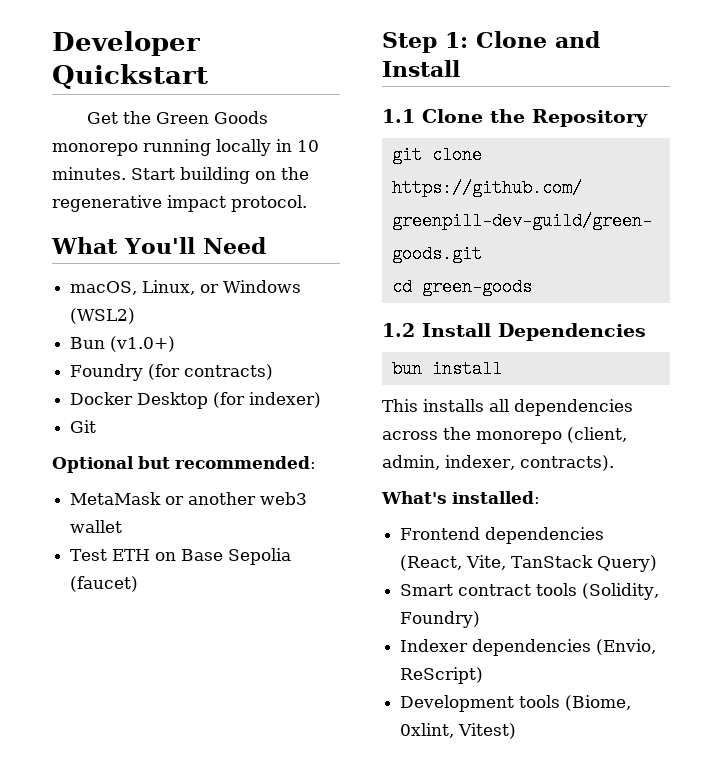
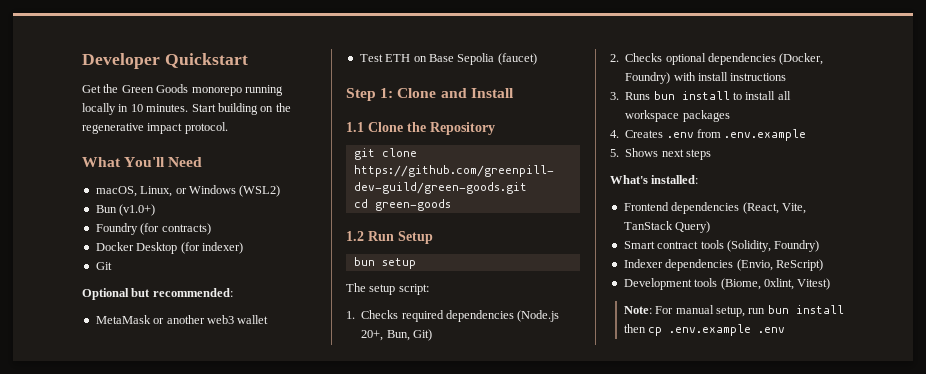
[422,323,646,341] [391,360,502,378] [382,399,633,416] [382,427,627,444] [382,455,614,471] Install Dependencies // bun install // This installs all dependencies across the monorepo (client, admin, indexer, contracts). -> [368,231,433,244] [353,257,416,269] [346,283,429,295] [346,310,560,322] [361,329,432,341] [610,53,824,65] [625,72,787,84] [610,91,791,100] [625,110,730,122] [610,129,807,141] [610,148,711,160] Run Setup // bun setup // The setup script: // 1. Checks required dependencies (Node.js 20+, Bun, Git) // 2. Checks optional dependencies (Docker, Foundry) with install instructions // 3. Runs bun install to install all workspace packages // 4. Creates .env from .env.example // 5. Shows next steps
(517, 731) none -> [623,305,844,317] [623,324,786,336] // Note: For manual setup, run bun install then cp .env.example .env

